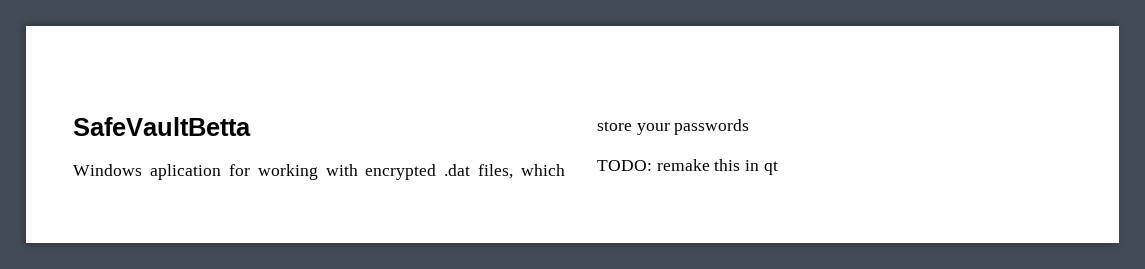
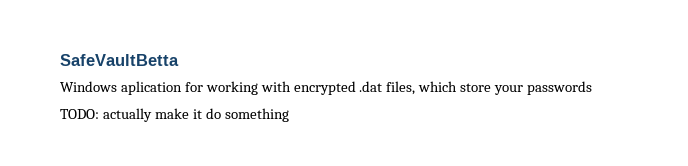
[656,159,778,175] remake this in qt -> [102,108,289,122] actually make it do something

